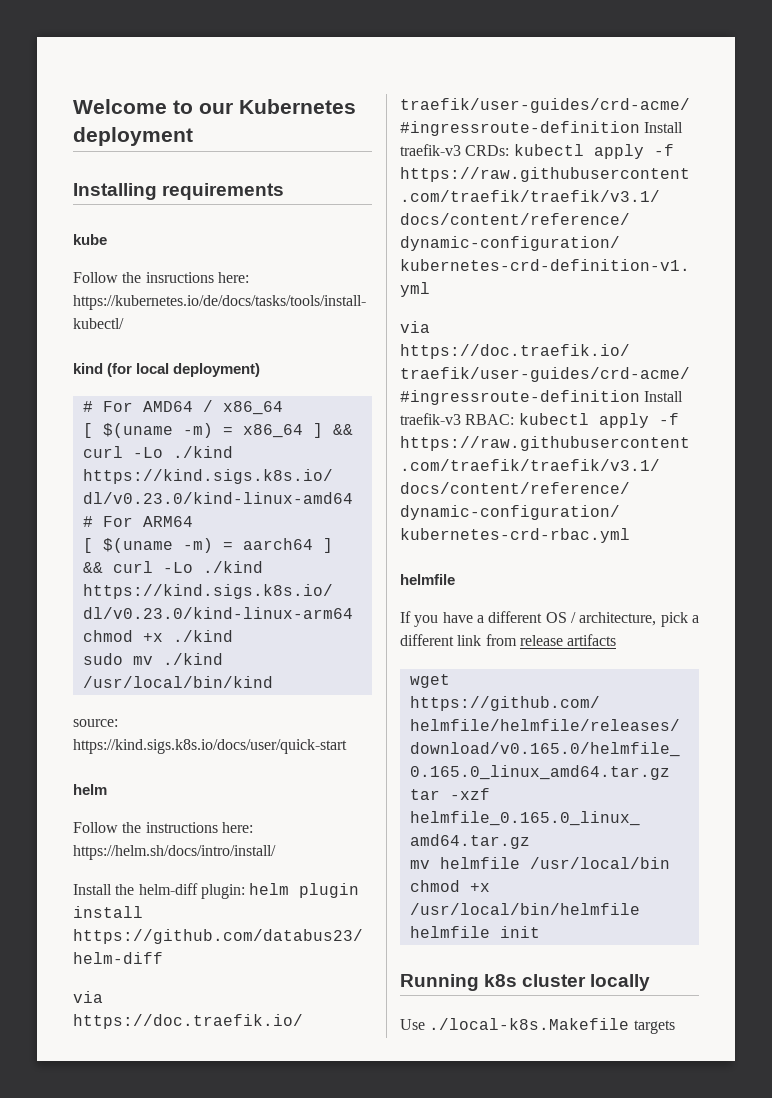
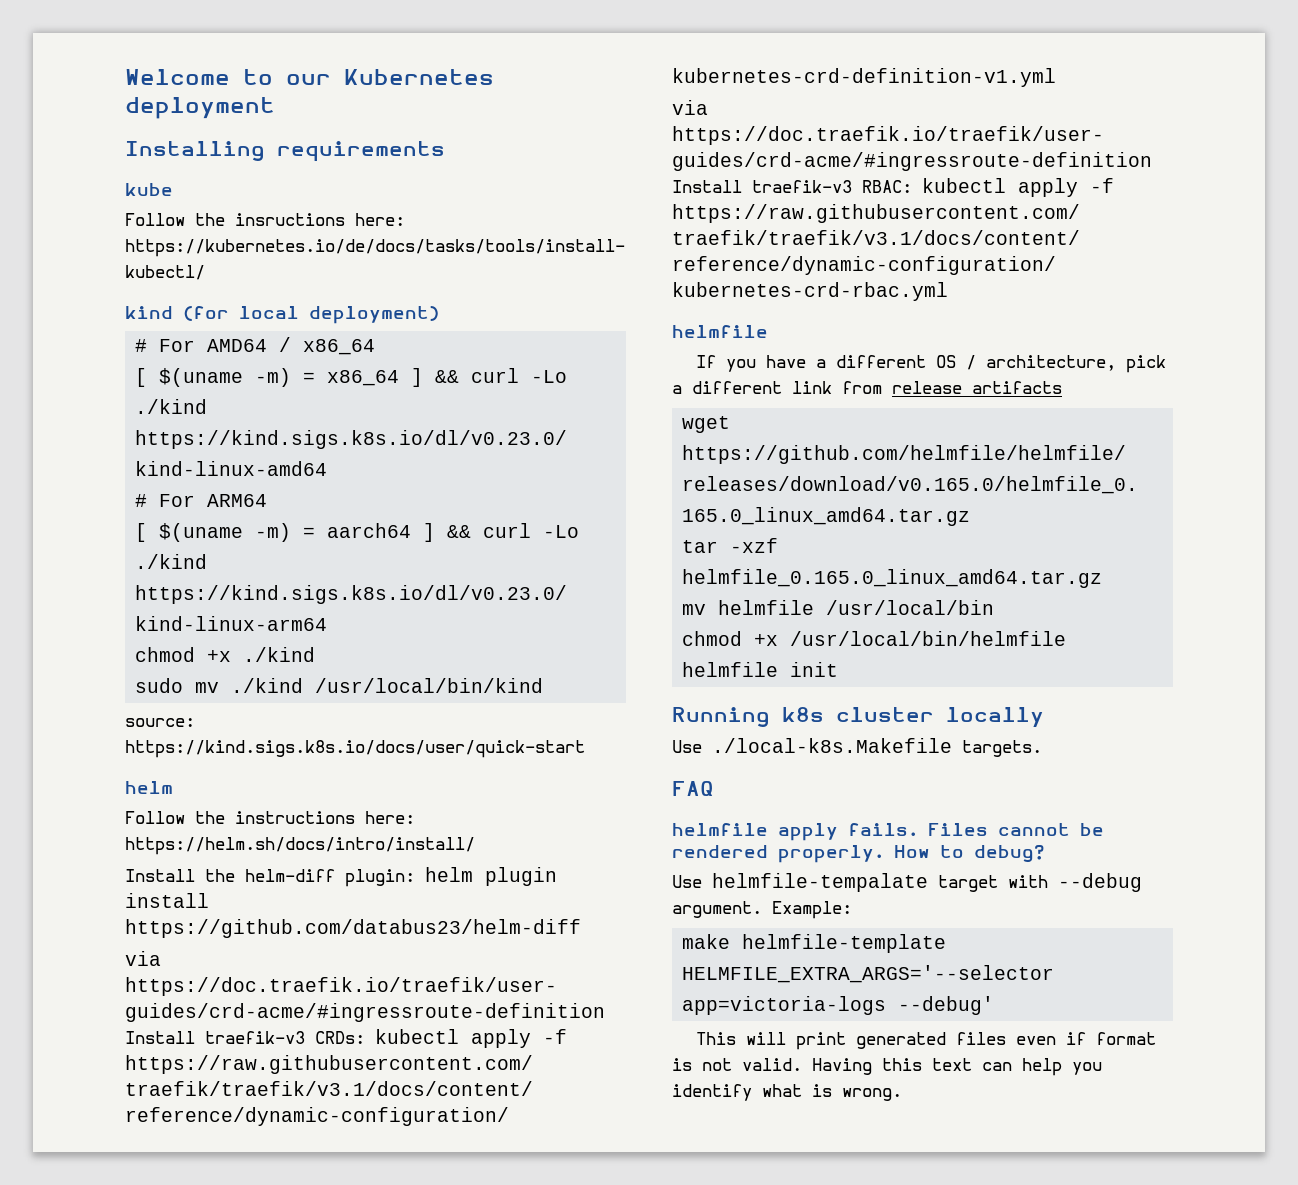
[633,1020,675,1034] targets -> [962,740,1042,757] [672,781,714,796] [672,823,1104,841] [672,845,1044,863] [672,873,1142,892] [672,901,852,919] [682,934,947,953] [682,965,1055,983] [682,996,995,1015] [695,1032,1156,1050] [672,1058,1102,1076] [672,1084,902,1101] targets. // FAQ // helmfile apply fails. Files cannot be rendered properly. How to debug? // Use helmfile-tempalate target with --debug argument. Example: // make helmfile-template HELMFILE_EXTRA_ARGS='--selector app=victoria-logs --debug' // This will print generated files even if format is not valid. Having this text can help you identify what is wrong.

